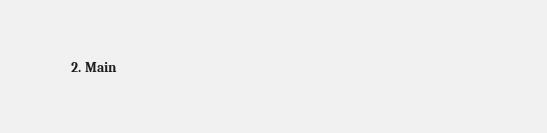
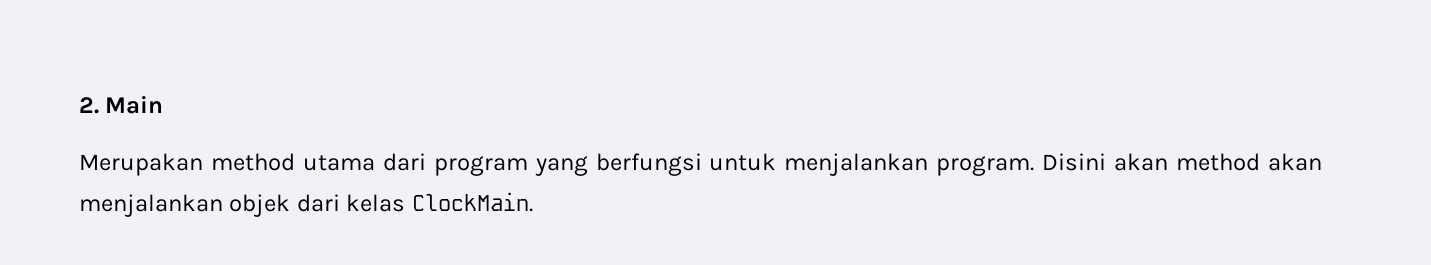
(117, 67) none -> [79,153,1322,176] [79,192,533,217] // Merupakan method utama dari program yang berfungsi untuk menjalankan program. Disini akan method akan menjalankan objek dari kelas ClockMain.

